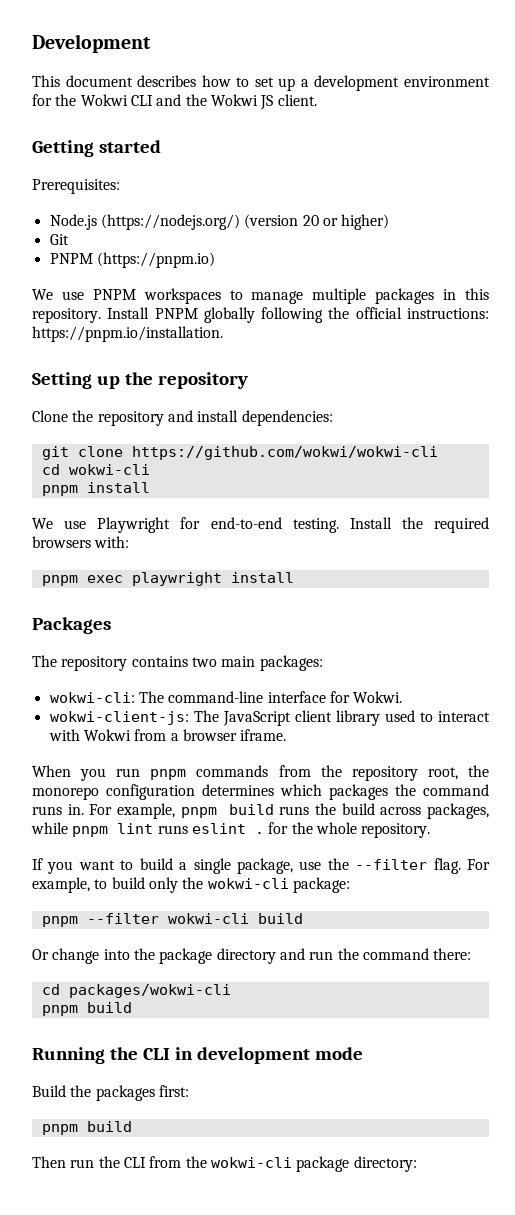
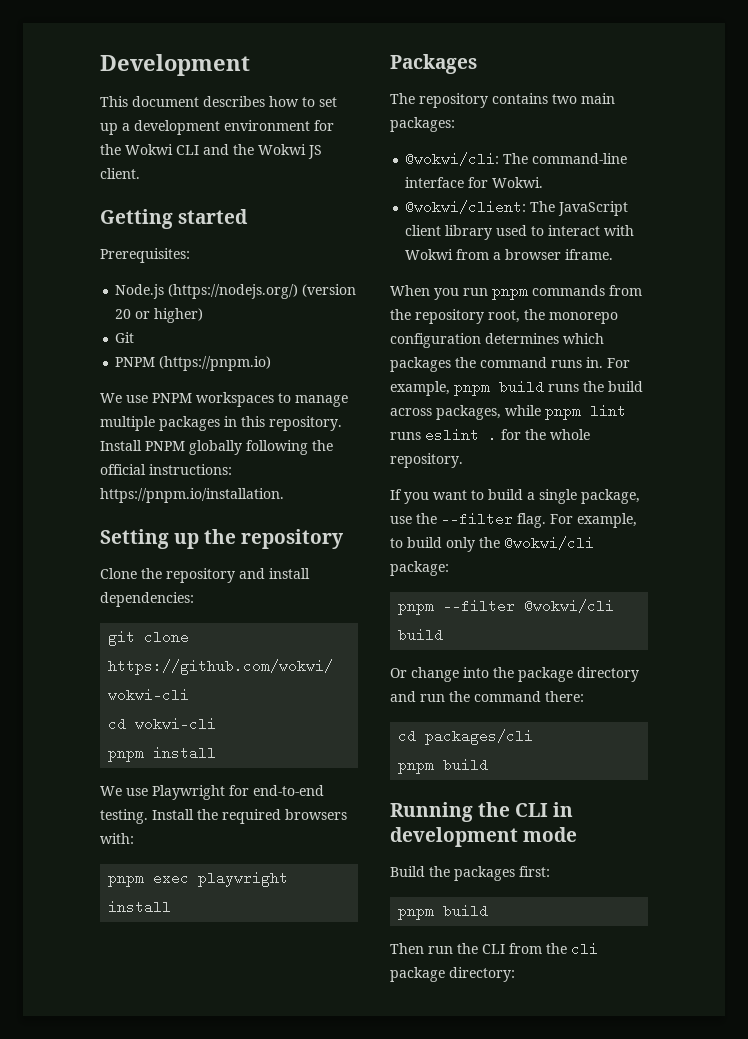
[49,692,135,703] wokwi-cli: -> [405,152,500,166] @wokwi/cli:
[49,711,189,725] wokwi-client-js: -> [405,200,527,214] @wokwi/client:
[207,878,289,889] wokwi-cli -> [504,536,594,550] @wokwi/cli
[167,913,249,924] wokwi-cli -> [524,599,615,613] @wokwi/cli
[68,984,231,998] packages/wokwi-cli -> [425,729,534,745] packages/cli
[210,1157,292,1168] wokwi-cli -> [571,942,598,956] cli

